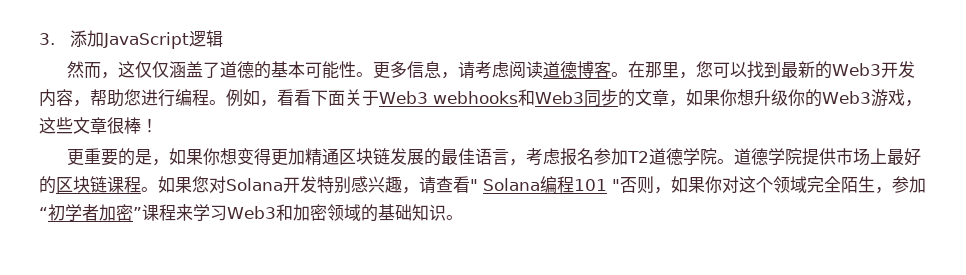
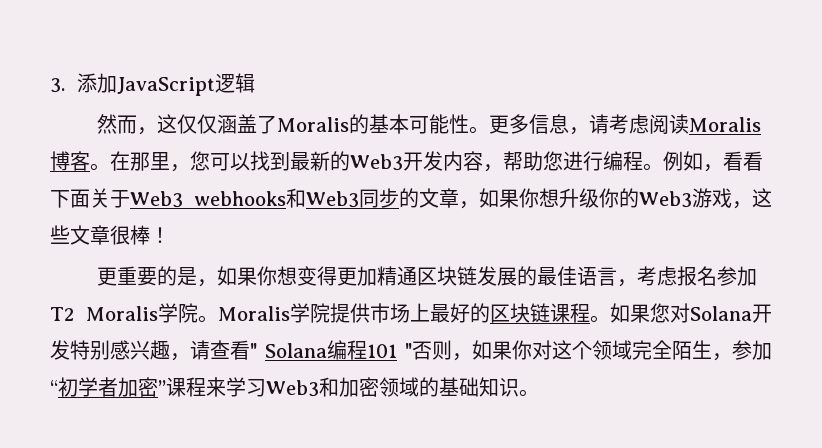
[220,61,255,78] 道德 -> [276,117,349,132] Moralis
[543,61,578,78] 道德 -> [688,117,761,132] Moralis
[649,148,769,165] 道德学院。道德 -> [86,303,290,323] Moralis学院。Moralis

